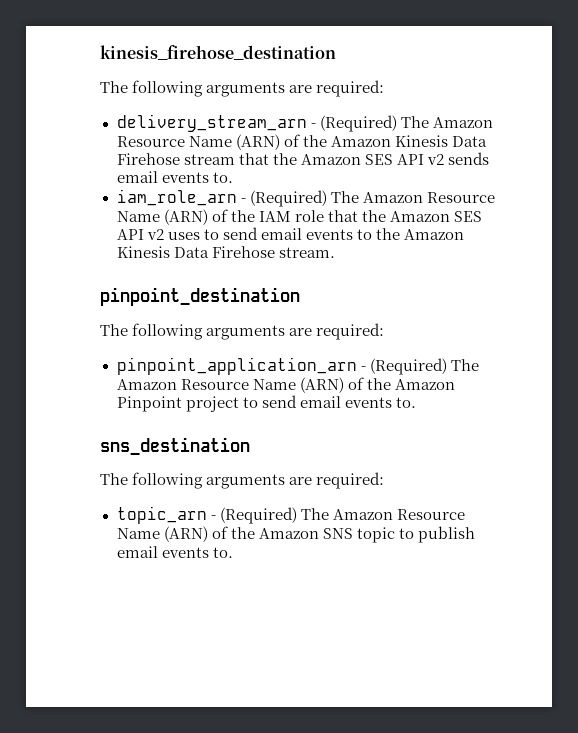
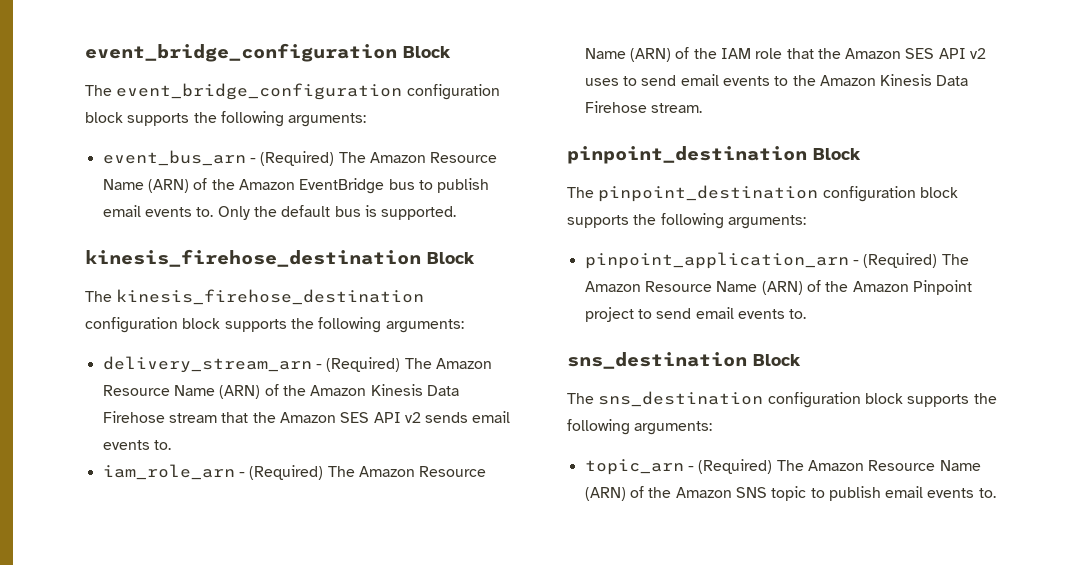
[100,45,336,60] [100,80,385,97] kinesis_firehose_destination // The following arguments are required: -> [85,43,451,62] [85,83,500,100] [85,111,367,127] [102,150,498,166] [102,178,490,194] [102,205,457,220] [85,249,475,267] [85,289,425,305] [85,317,464,333] event_bridge_configuration Block // The event_bridge_configuration configuration block supports the following arguments: // event_bus_arn - (Required) The Amazon Resource Name (ARN) of the Amazon EventBridge bus to publish email events to. Only the default bus is supported. // kinesis_firehose_destination Block // The kinesis_firehose_destination configuration block supports the following arguments:
[100,323,385,340] // The following arguments are required: -> [813,148,861,160] [567,185,958,202] [567,213,806,229] Block // The pinpoint_destination configuration block supports the following arguments:
[100,472,385,489] // The following arguments are required: -> [753,354,801,366] [567,391,997,408] [567,419,713,435] Block // The sns_destination configuration block supports the following arguments:

